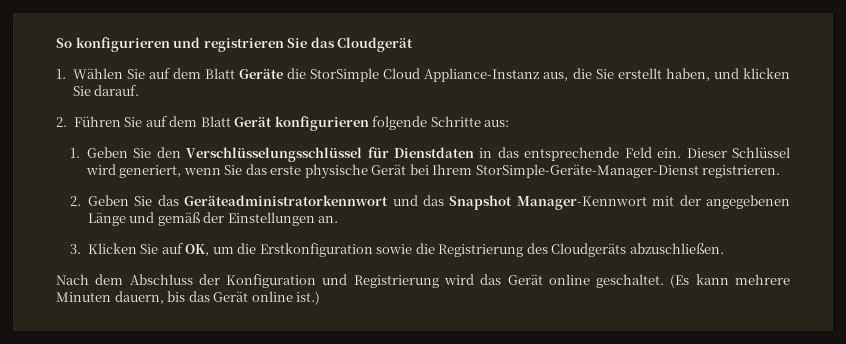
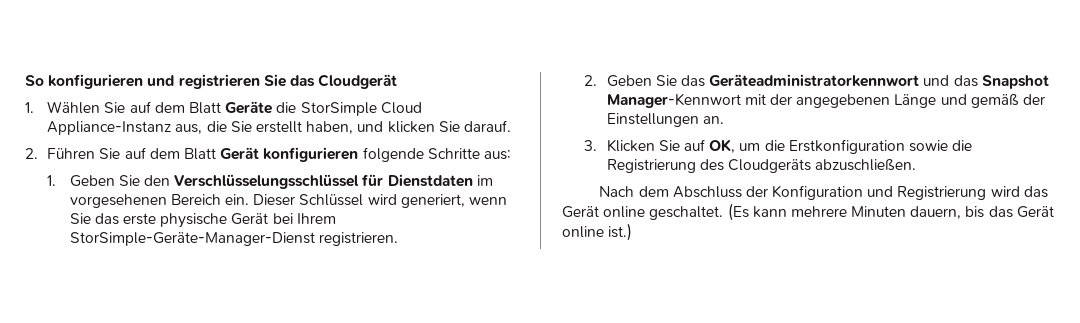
[479,147,652,161] in das entsprechende Feld -> [476,175,493,186] [69,194,221,208] im vorgesehenen Bereich

